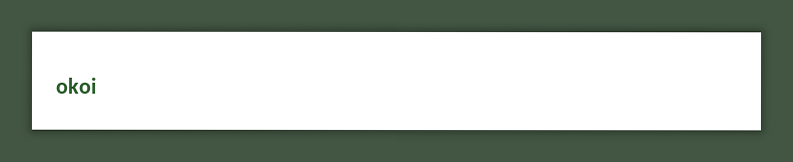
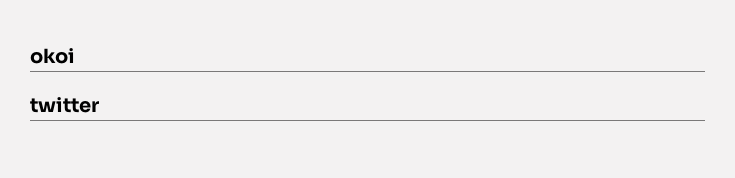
(97, 85) none -> [30,97,99,113] // twitter

